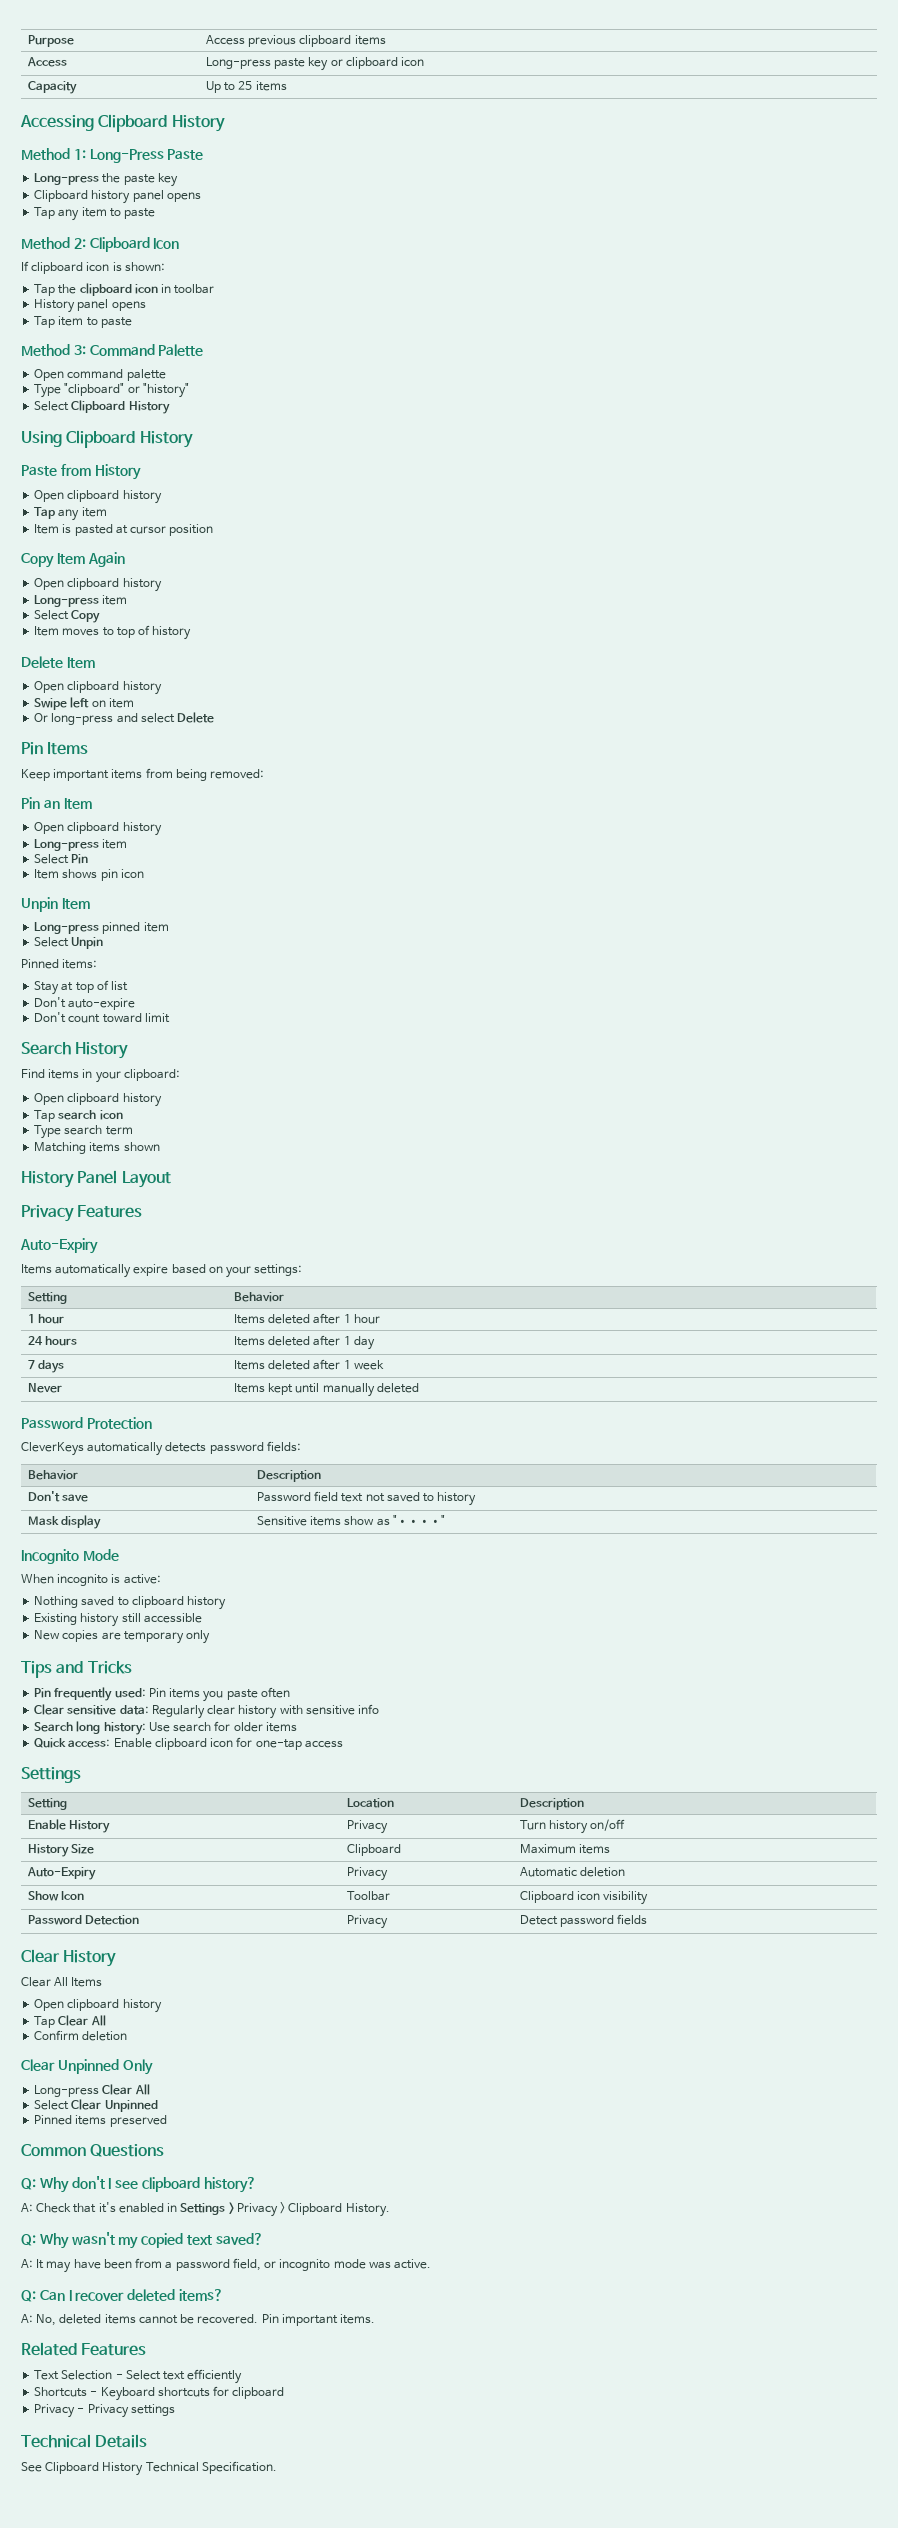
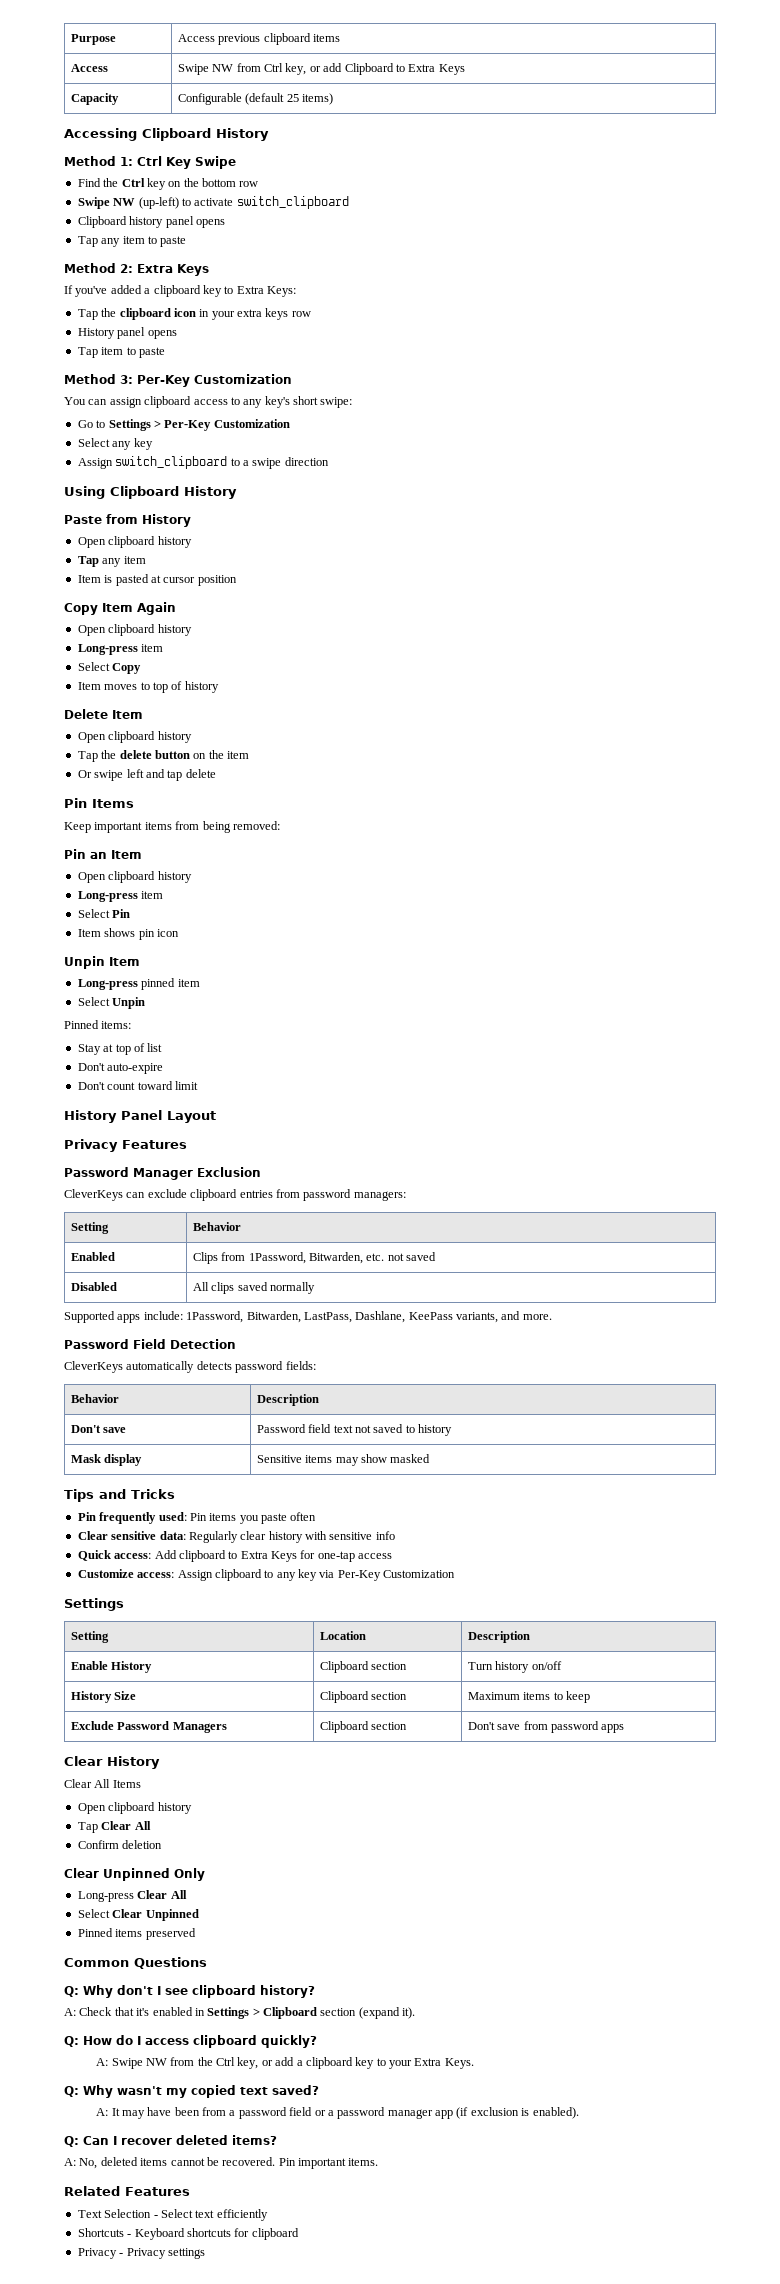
[205,57,425,71] [27,81,77,94] [205,81,287,93] Long-press paste key or clipboard icon // Capacity | Up to 25 items -> [177,63,465,75] [70,93,119,105] [177,93,334,105] Swipe NW from Ctrl key, or add Clipboard to Extra Keys // Capacity | Configurable (default 25 items)
[89,149,204,163] [34,173,178,187] Long-Press Paste // Long-press the paste key -> [137,156,236,169] [77,178,259,190] [77,196,349,209] Ctrl Key Swipe // Find the Ctrl key on the bottom row // Swipe NW (up-left) to activate switch_clipboard
[89,237,180,252] Clipboard Icon -> [137,264,209,276] Extra Keys
[31,262,165,274] clipboard icon is shown: -> [75,285,296,297] you've added a clipboard key to Extra Keys:
[174,284,215,294] toolbar -> [211,308,311,320] your extra keys row
[89,344,204,356] [34,369,166,381] [34,383,189,398] [34,400,170,414] Command Palette // Open command palette // Type "clipboard" or "history" // Select Clipboard History -> [137,374,292,387] [64,396,353,408] [77,419,290,431] [77,438,153,450] [77,456,329,469] Per-Key Customization // You can assign clipboard access to any key's short swipe: // Go to Settings > Per-Key Customization // Select any key // Assign switch_clipboard to a swipe direction
[34,697,134,710] [34,712,215,725] Swipe left on item // Or long-press and select Delete -> [77,750,249,762] [77,769,216,781] Tap the delete button on the item // Or swipe left and tap delete
[21,1042,129,1059] [21,1069,180,1083] [34,1093,162,1107] [34,1110,123,1122] [34,1125,133,1139] [34,1142,160,1154] // Search History // Find items in your clipboard: // Open clipboard history // Tap search icon // Type search term // Matching items shown -> (198, 1085) none
[20,1238,98,1254] [21,1264,303,1278] [27,1292,67,1304] [233,1292,284,1302] [27,1314,65,1324] [233,1313,380,1324] [27,1336,78,1346] [233,1335,375,1350] [27,1360,65,1373] [233,1359,384,1370] [27,1383,62,1393] [233,1383,419,1397] [21,1417,152,1429] Auto-Expiry // Items automatically expire based on your settings: // Setting | Behavior // 1 hour | Items deleted after 1 hour // 24 hours | Items deleted after 1 day // 7 days | Items deleted after 1 week // Never | Items kept until manually deleted // Password Protection -> [64,1167,261,1180] [64,1189,406,1201] [70,1222,109,1234] [192,1222,241,1231] [70,1252,115,1261] [192,1252,437,1264] [70,1282,117,1291] [192,1282,316,1294] [64,1311,552,1323] [64,1339,236,1349] Password Manager Exclusion // CleverKeys can exclude clipboard entries from password managers: // Setting | Behavior // Enabled | Clips from 1Password, Bitwarden, etc. not saved // Disabled | All clips saved normally // Supported apps include: 1Password, Bitwarden, LastPass, Dashlane, KeePass variants, and more. // Password Field Detection
[344,1515,445,1526] [21,1549,119,1564] [21,1574,161,1586] [34,1596,227,1610] [34,1613,202,1627] [34,1630,211,1644] show as "••••" // Incognito Mode // When incognito is active: // Nothing saved to clipboard history // Existing history still accessible // New copies are temporary only -> [335,1454,431,1466] may show masked
[34,1721,297,1735] [34,1737,343,1750] Search long history: Use search for older items // Quick access: Enable clipboard icon for one-tap access -> [77,1550,393,1562] [77,1569,456,1581] Quick access: Add clipboard to Extra Keys for one-tap access // Customize access: Assign clipboard to any key via Per-Key Customization
[346,1820,388,1834] Privacy -> [319,1661,408,1673] Clipboard section
(401, 1850) none -> [371,1692,408,1700] section
[26,1867,96,1880] [346,1867,388,1881] [519,1867,626,1877] [27,1891,85,1901] [346,1891,390,1901] [519,1891,649,1905] [27,1915,140,1925] [346,1915,388,1929] [519,1914,648,1927] // Auto-Expiry | Privacy | Automatic deletion // Show Icon | Toolbar | Clipboard icon visibility // Password Detection | Privacy | Detect password fields -> [553,1691,591,1703] [70,1721,227,1733] [319,1721,408,1733] [467,1721,625,1733] to keep // Exclude Password Managers | Clipboard section | Don't save from password apps
[236,2202,390,2217] Privacy > Clipboard History. -> [263,2007,416,2019] [64,2035,317,2048] [96,2057,474,2069] Clipboard section (expand it). // Q: How do I access clipboard quickly? // A: Swipe NW from the Ctrl key, or add a clipboard key to your Extra Keys.
[232,2258,432,2271] field, or incognito mode was active. -> [289,2107,579,2119] field or a password manager app (if exclusion is enabled).
[21,2434,148,2448] [21,2461,277,2476] // Technical Details // See Clipboard History Technical Specification. -> (205, 2253) none

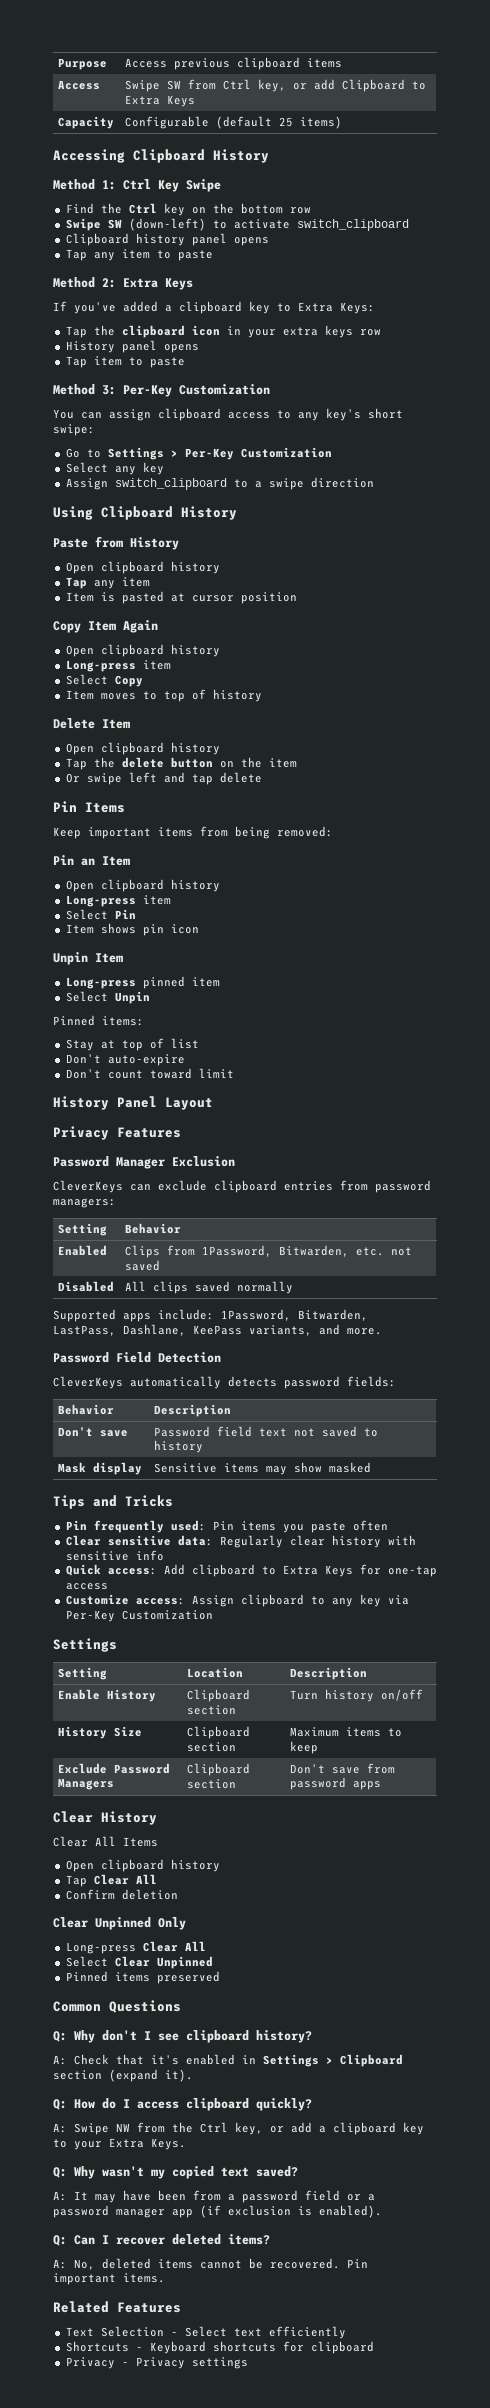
[212,64,234,72] NW -> [167,80,182,90] SW
[113,197,179,209] NW (up-left) -> [107,218,206,231] SW (down-left)

